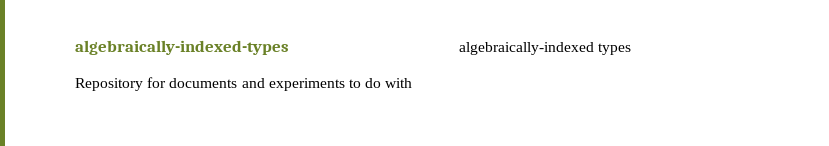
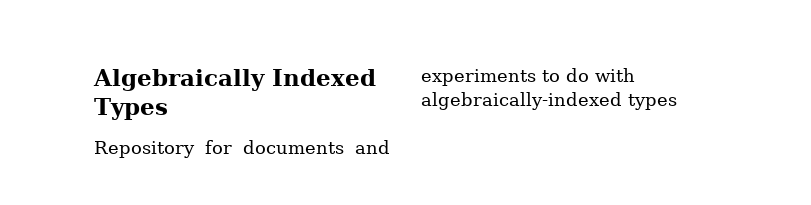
[75,40,289,55] algebraically-indexed-types -> [93,69,376,91] [94,98,168,120] Algebraically Indexed Types

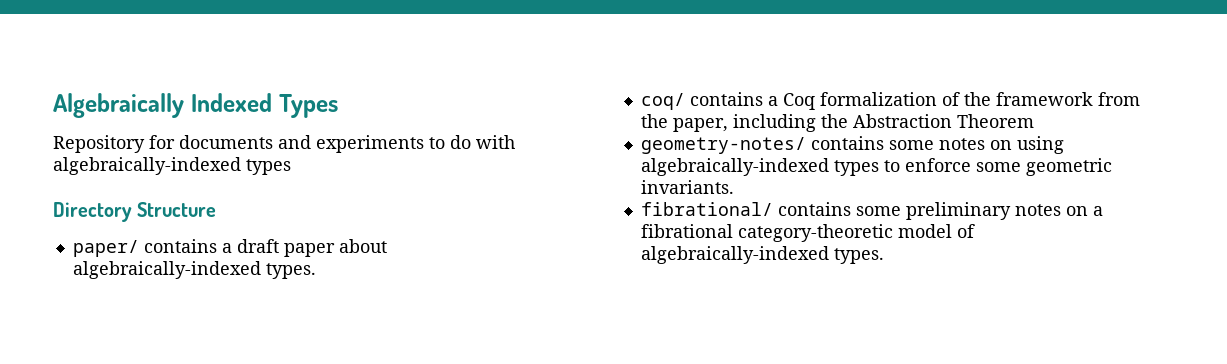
(677, 102) none -> [53,202,217,222] [72,239,387,257] [72,261,316,279] [640,92,1140,110] [640,114,1034,132] [640,136,1064,154] [640,158,1112,176] [640,180,734,194] [640,202,1103,220] [640,224,975,242] [640,246,884,264] // Directory Structure // paper/ contains a draft paper about algebraically-indexed types. // coq/ contains a Coq formalization of the framework from the paper, including the Abstraction Theorem // geometry-notes/ contains some notes on using algebraically-indexed types to enforce some geometric invariants. // fibrational/ contains some preliminary notes on a fibrational category-theoretic model of algebraically-indexed types.

